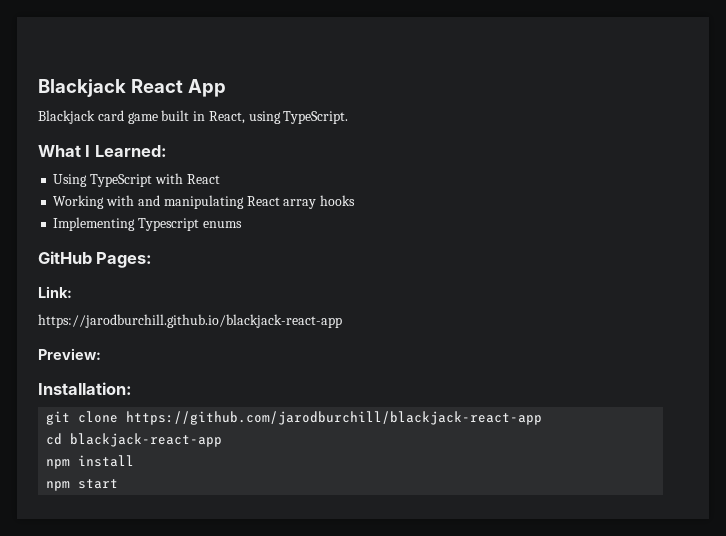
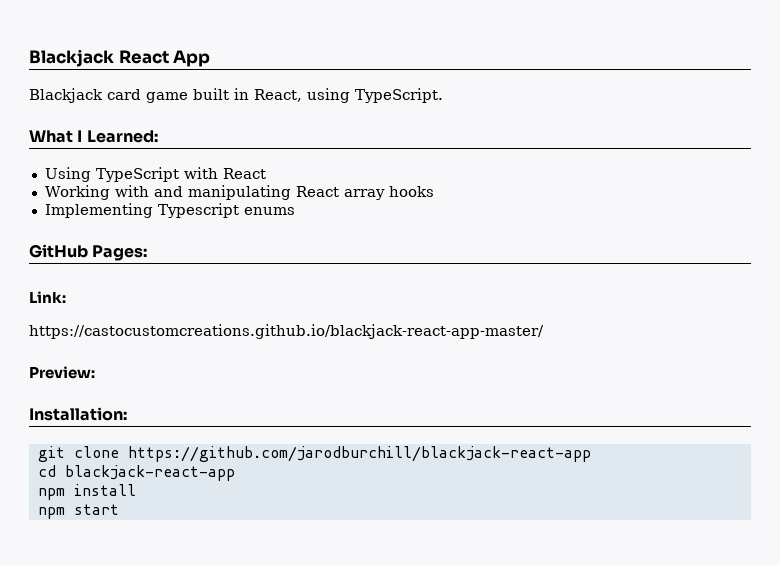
[38,314,342,328] https://jarodburchill.github.io/blackjack-react-app -> [29,324,544,339] https://castocustomcreations.github.io/blackjack-react-app-master/

